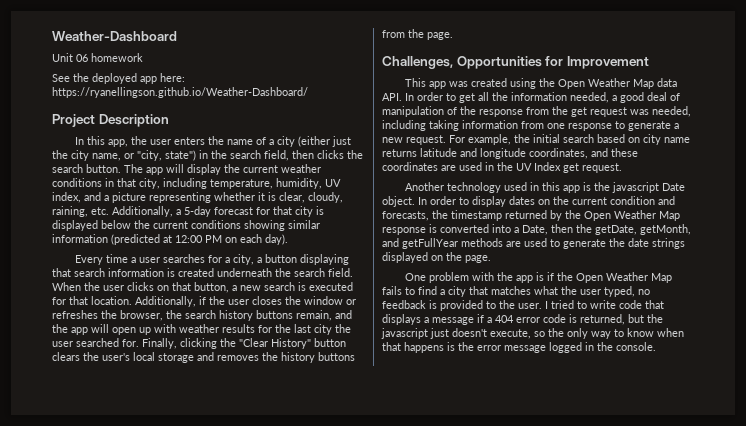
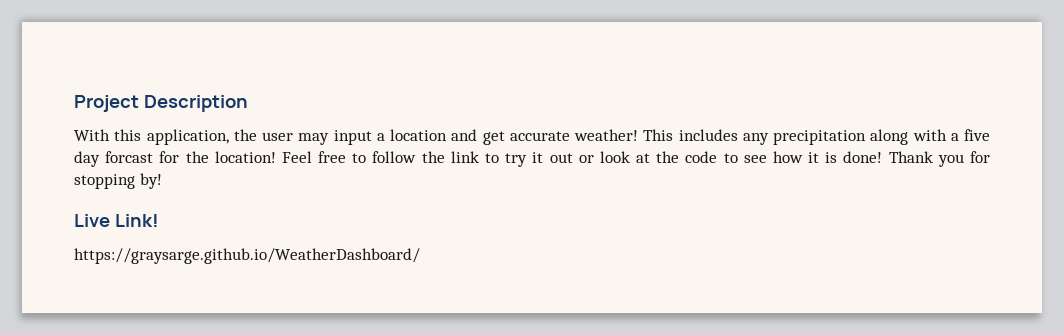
[52,31,177,42] [52,53,143,62] [52,73,185,84] [52,87,308,98] [52,114,169,127] [74,136,351,147] [52,150,363,161] [52,164,321,175] [52,178,341,189] [52,192,343,203] [52,206,324,217] [52,220,320,231] [52,234,288,245] [74,254,349,265] [52,268,353,277] [52,282,353,293] [52,296,356,307] [52,310,352,321] [52,324,351,335] [52,338,346,349] [52,352,355,363] [382,29,453,40] [382,56,649,69] [404,78,677,89] [382,92,680,103] [382,106,691,117] [382,120,679,131] [382,134,690,145] [382,148,638,159] [382,162,622,173] [404,182,685,193] [382,196,675,207] [382,210,680,221] [382,224,691,235] [382,238,685,249] [382,252,491,263] [404,272,672,283] [382,286,650,297] [382,300,664,311] [382,314,663,325] [381,328,684,339] [382,342,656,353] Weather-Dashboard // Unit 06 homework // See the deployed app here: https://ryanellingson.github.io/Weather-Dashboard/ // Project Description // In this app, the user enters the name of a city (either just the city name, or "city, state") in the search field, then clicks the search button. The app will display the current weather conditions in that city, including temperature, humidity, UV index, and a picture representing whether it is clear, cloudy, raining, etc. Additionally, a 5-day forecast for that city is displayed below the current conditions showing similar information (predicted at 12:00 PM on each day). // Every time a user searches for a city, a button displaying that search information is created underneath the search field. When the user clicks on that button, a new search is executed for that location. Additionally, if the user closes the window or refreshes the browser, the search history buttons remain, and the app will open up with weather results for the last city the user searched for. Finally, clicking the "Clear History" button clears the user's local storage and removes the history buttons from the page. // Challenges, Opportunities for Improvement // This app was created using the Open Weather Map data API. In order to get all the information needed, a good deal of manipulation of the response from the get request was needed, including taking information from one response to generate a new request. For example, the initial search based on city name returns latitude and longitude coordinates, and these coordinates are used in the UV Index get request. // Another technology used in this app is the javascript Date object. In order to display dates on the current condition and forecasts, the timestamp returned by the Open Weather Map response is converted into a Date, then the getDate, getMonth, and getFullYear methods are used to generate the date strings displayed on the page. // One problem with the app is if the Open Weather Map fails to find a city that matches what the user typed, no feedback is provided to the user. I tried to write code that displays a message if a 404 error code is returned, but the javascript just doesn't execute, so the only way to know when that happens is the error message logged in the console. -> [74,95,248,112] [74,129,990,145] [74,151,991,167] [74,173,162,189] [74,214,159,227] [74,248,420,264] Project Description // With this application, the user may input a location and get accurate weather! This includes any precipitation along with a five day forcast for the location! Feel free to follow the link to try it out or look at the code to see how it is done! Thank you for stopping by! // Live Link! // https://graysarge.github.io/WeatherDashboard/

